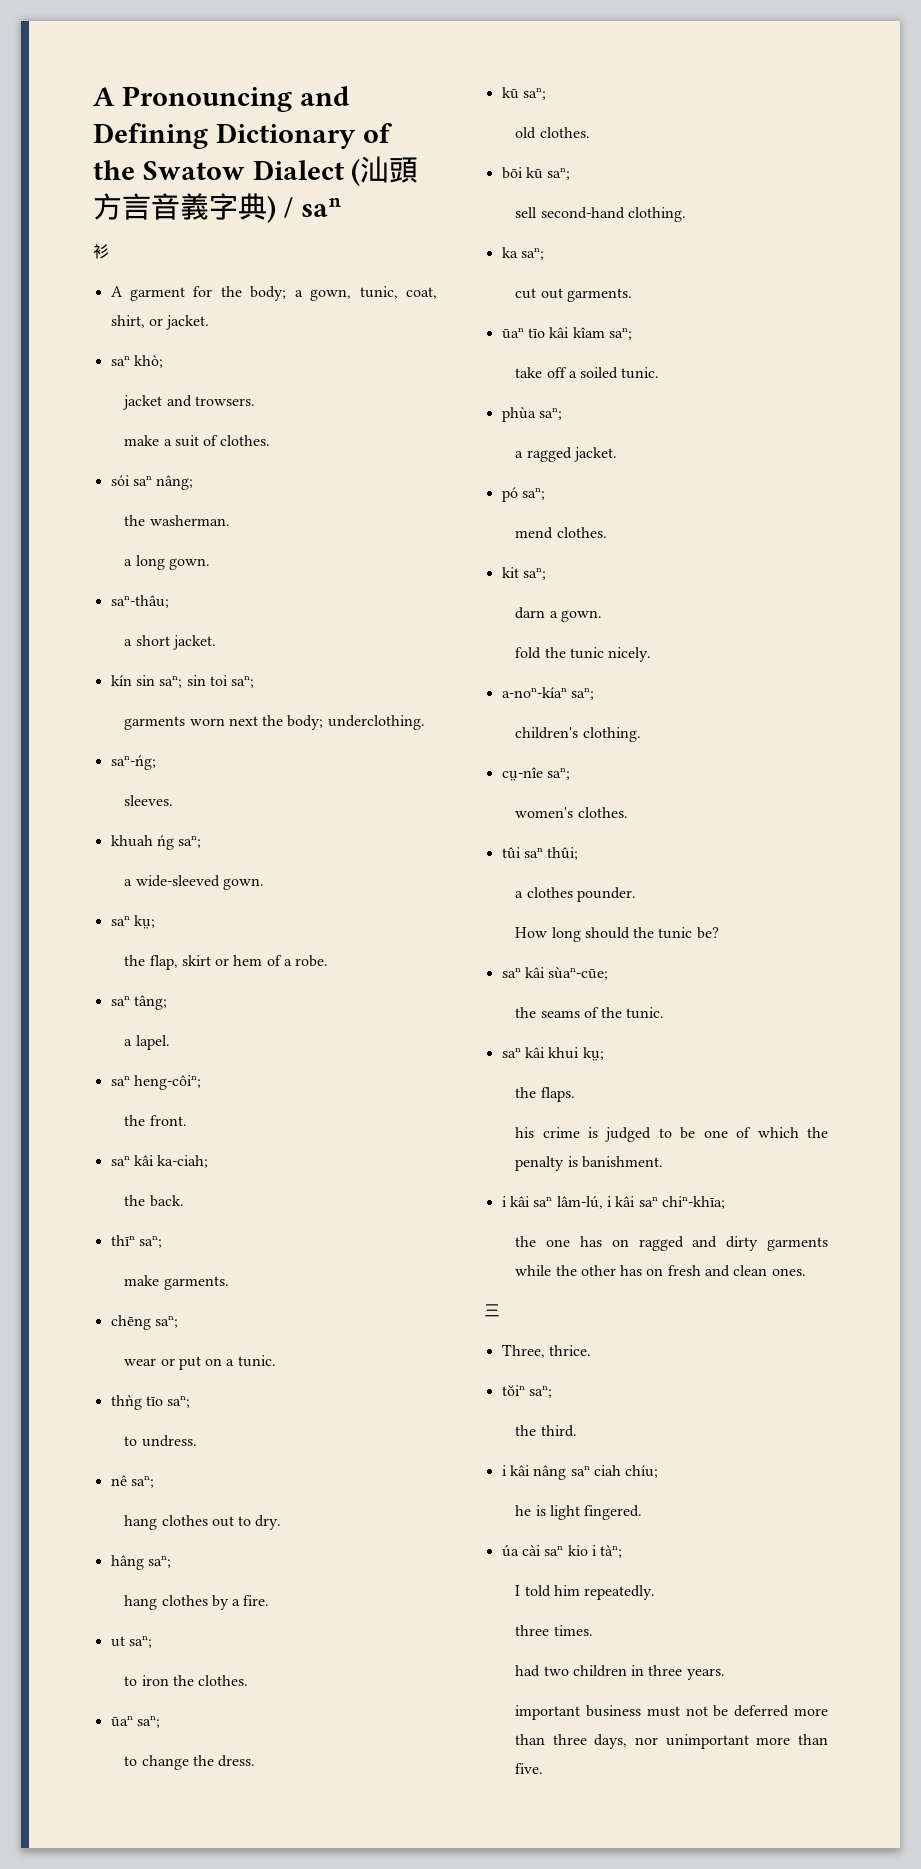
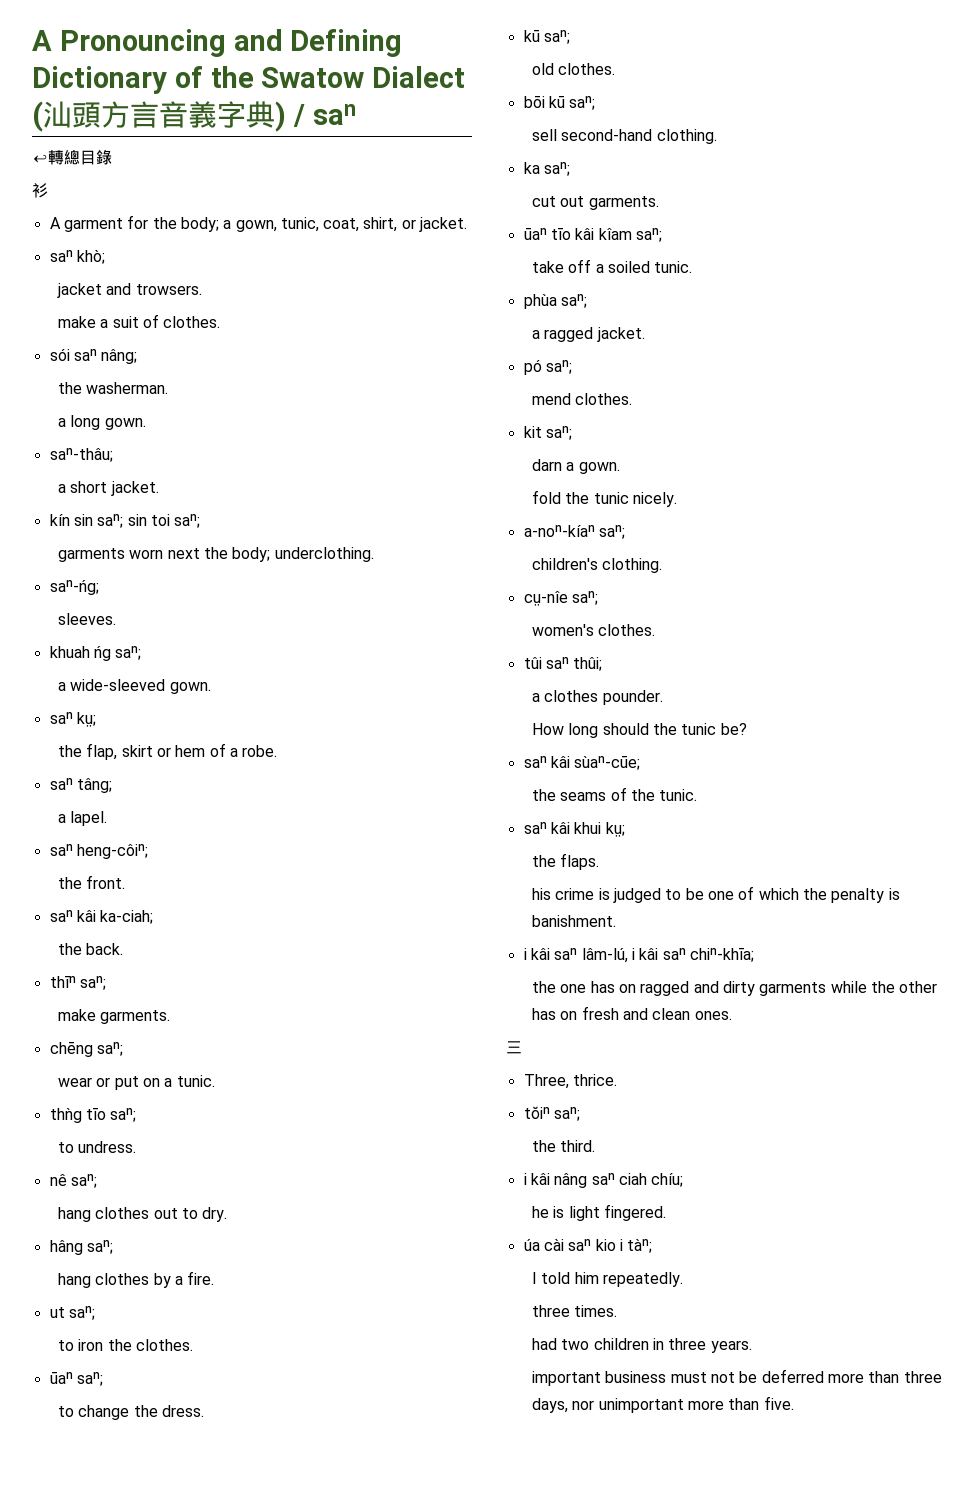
(342, 207) none -> [32,149,112,165] // ↩轉總目錄

